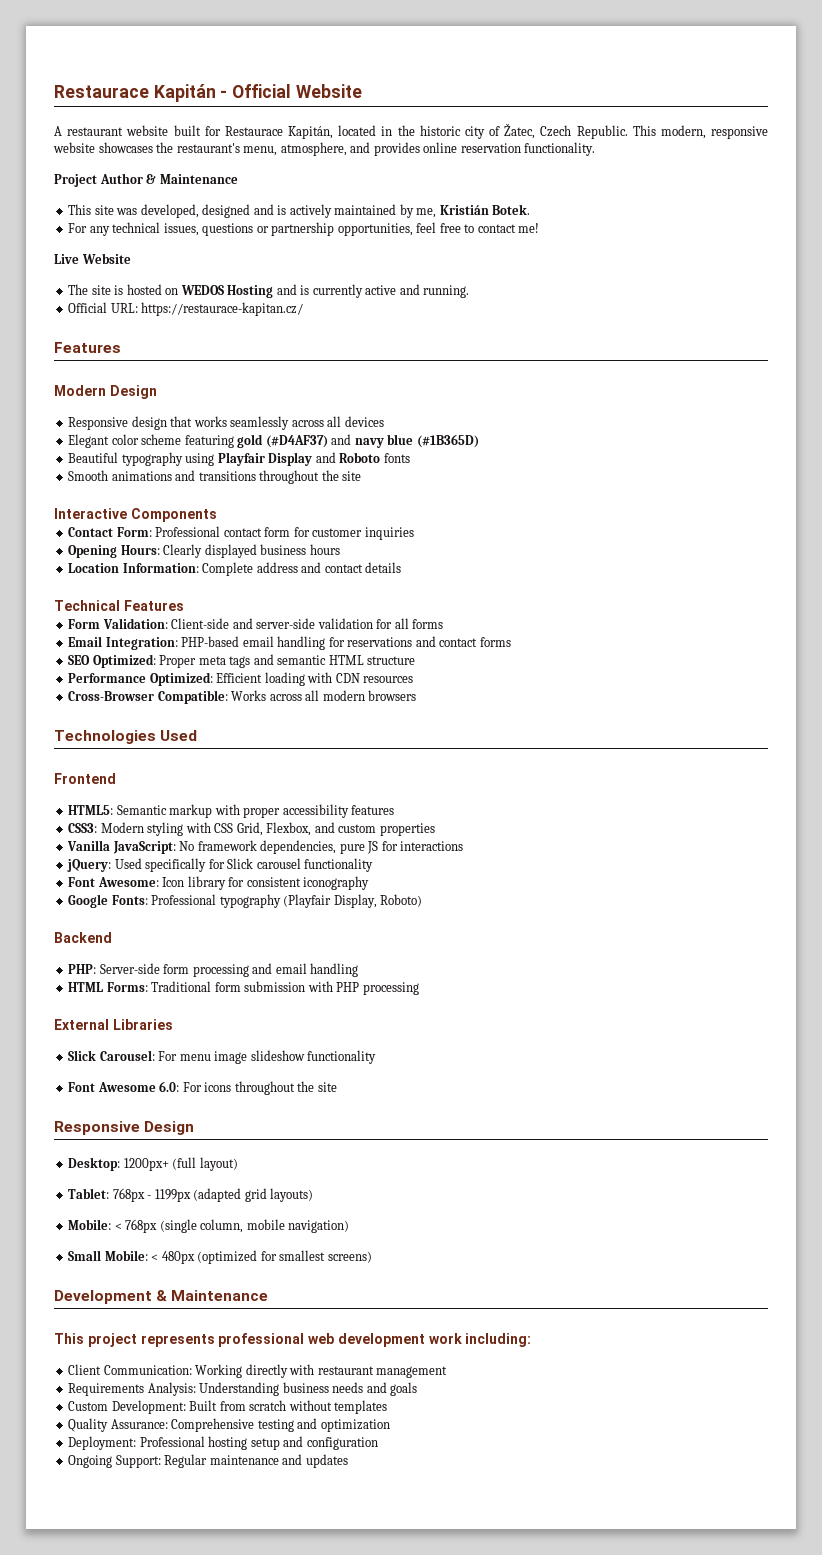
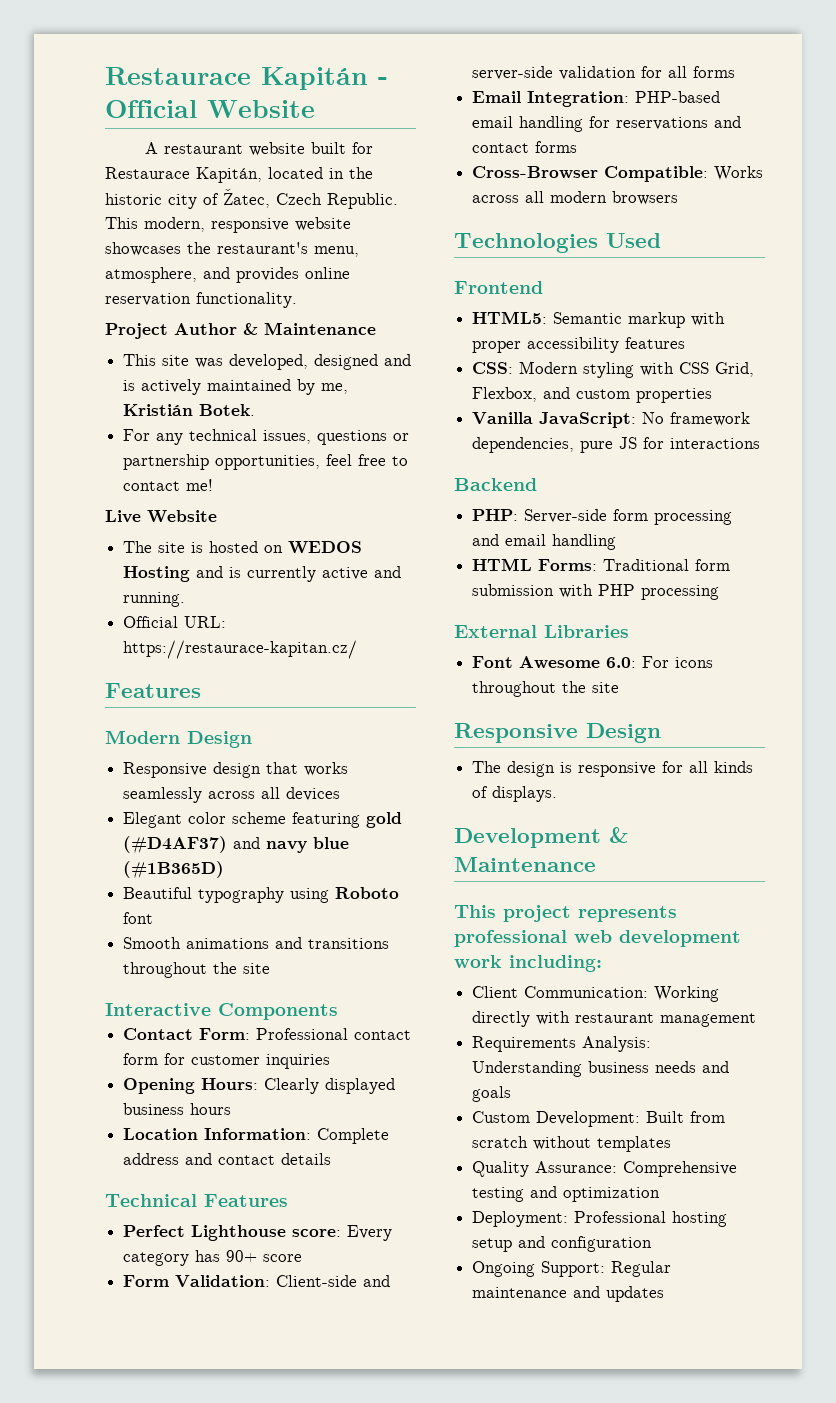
[217,452,410,466] Playfair Display and Roboto fonts -> [335,887,400,899] [123,912,154,924] Roboto font
(184, 605) none -> [123,1225,393,1241] [123,1250,303,1266] // Perfect Lighthouse score: Every category has 90+ score
[68,654,416,668] [68,672,414,686] // SEO Optimized: Proper meta tags and semantic HTML structure // Performance Optimized: Efficient loading with CDN resources -> (578, 147) none
[68,823,98,833] CSS3: -> [472,362,514,374] CSS:
[67,858,374,872] [68,876,370,890] [68,894,423,908] // jQuery: Used specifically for Slick carousel functionality // Font Awesome: Icon library for consistent iconography // Google Fonts: Professional typography (Playfair Display, Roboto) -> (761, 443) none
[68,1050,377,1064] // Slick Carousel: For menu image slideshow functionality -> (629, 631) none
[68,1157,238,1171] [68,1188,314,1202] [68,1219,350,1233] [68,1250,372,1264] Desktop: 1200px+ (full layout) // Tablet: 768px - 1199px (adapted grid layouts) // Mobile: < 768px (single column, mobile navigation) // Small Mobile: < 480px (optimized for smallest screens) -> [472,761,754,777] [472,786,558,802] The design is responsive for all kinds of displays.

